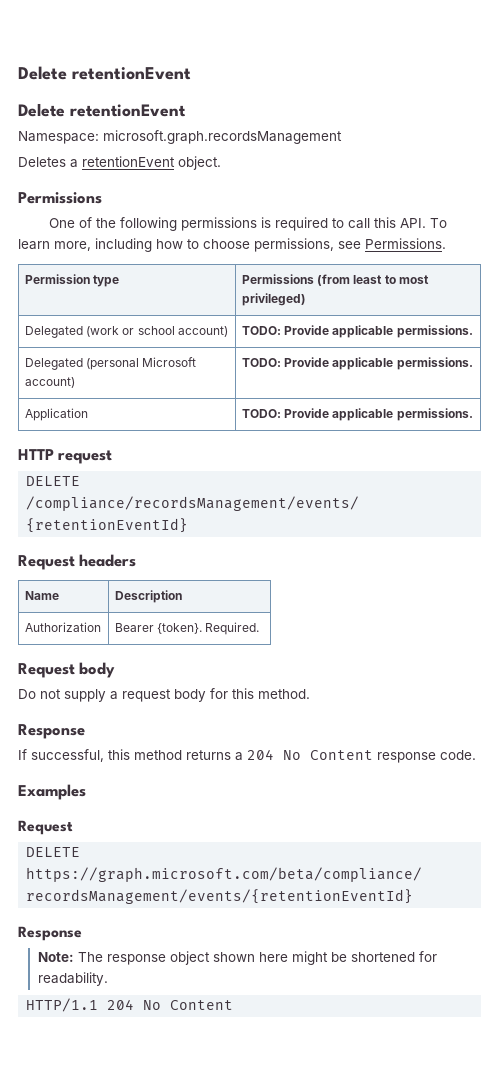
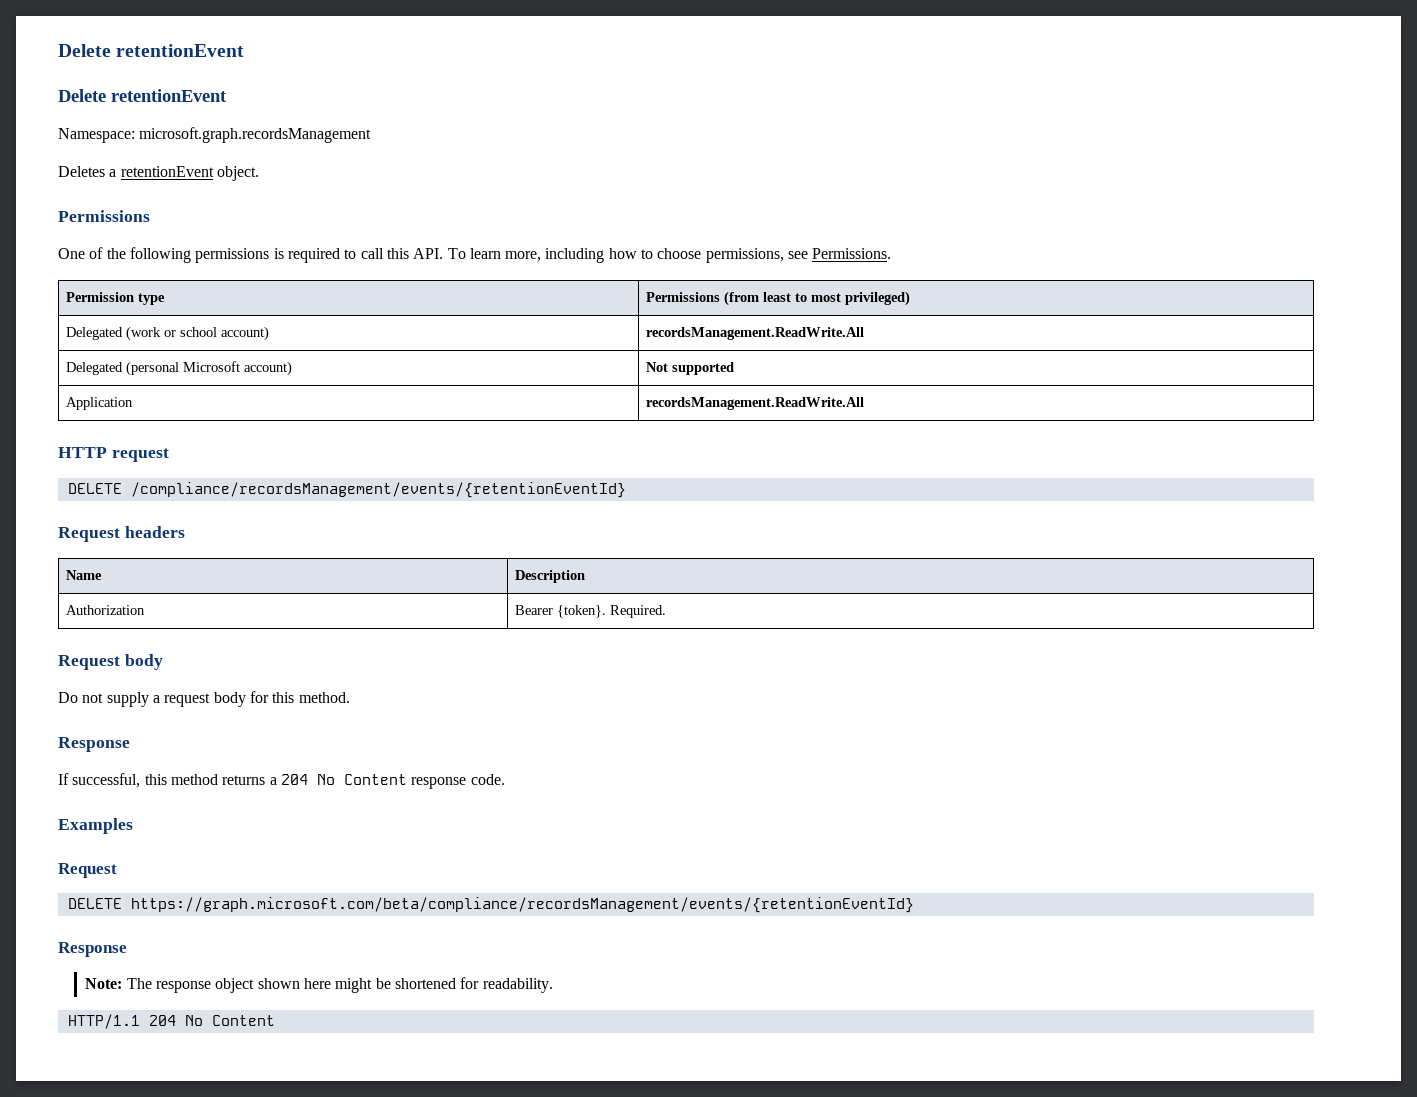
[241,325,473,338] TODO: Provide applicable permissions. -> [645,327,864,340] recordsManagement.ReadWrite.All
[241,357,473,370] [24,408,88,421] [241,408,473,421] TODO: Provide applicable permissions. // Application | TODO: Provide applicable permissions. -> [645,362,734,375] [65,397,133,410] [645,397,864,410] Not supported // Application | recordsManagement.ReadWrite.All

